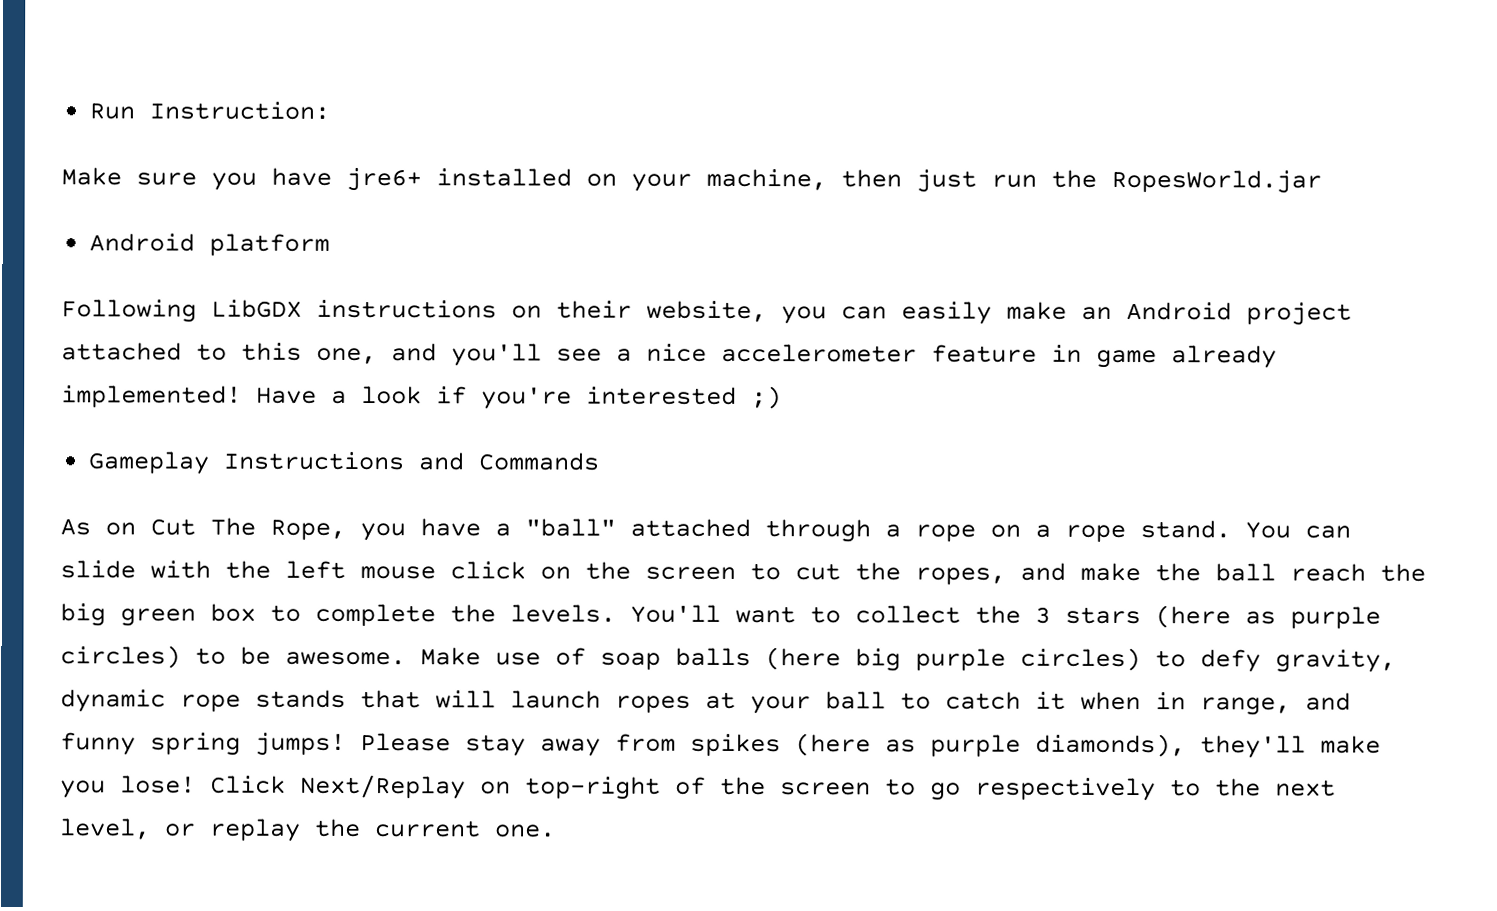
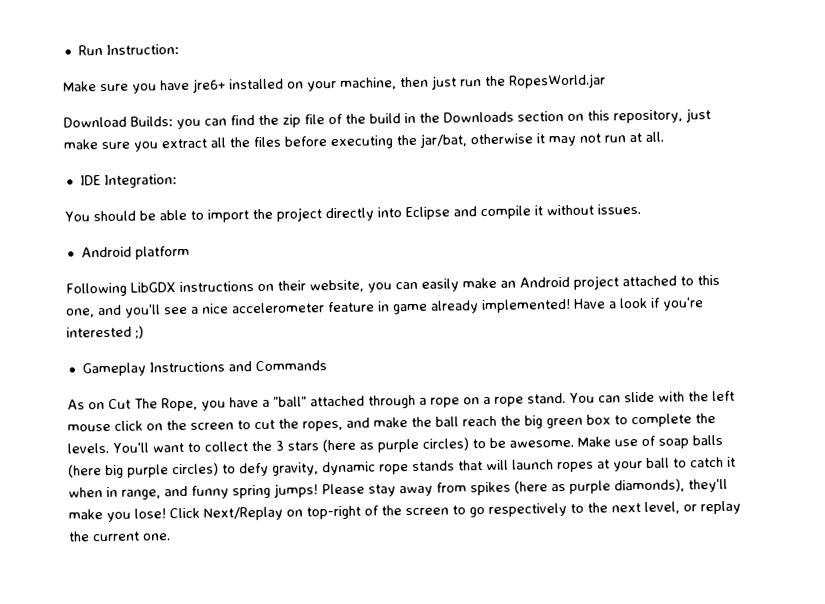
(1322, 181) none -> [63,108,711,130] [63,131,664,152] [79,174,177,189] [64,204,641,223] // Download Builds: you can find the zip file of the build in the Downloads section on this repository, just make sure you extract all the files before executing the jar/bat, otherwise it may not run at all. // IDE Integration: // You should be able to import the project directly into Eclipse and compile it without issues.

